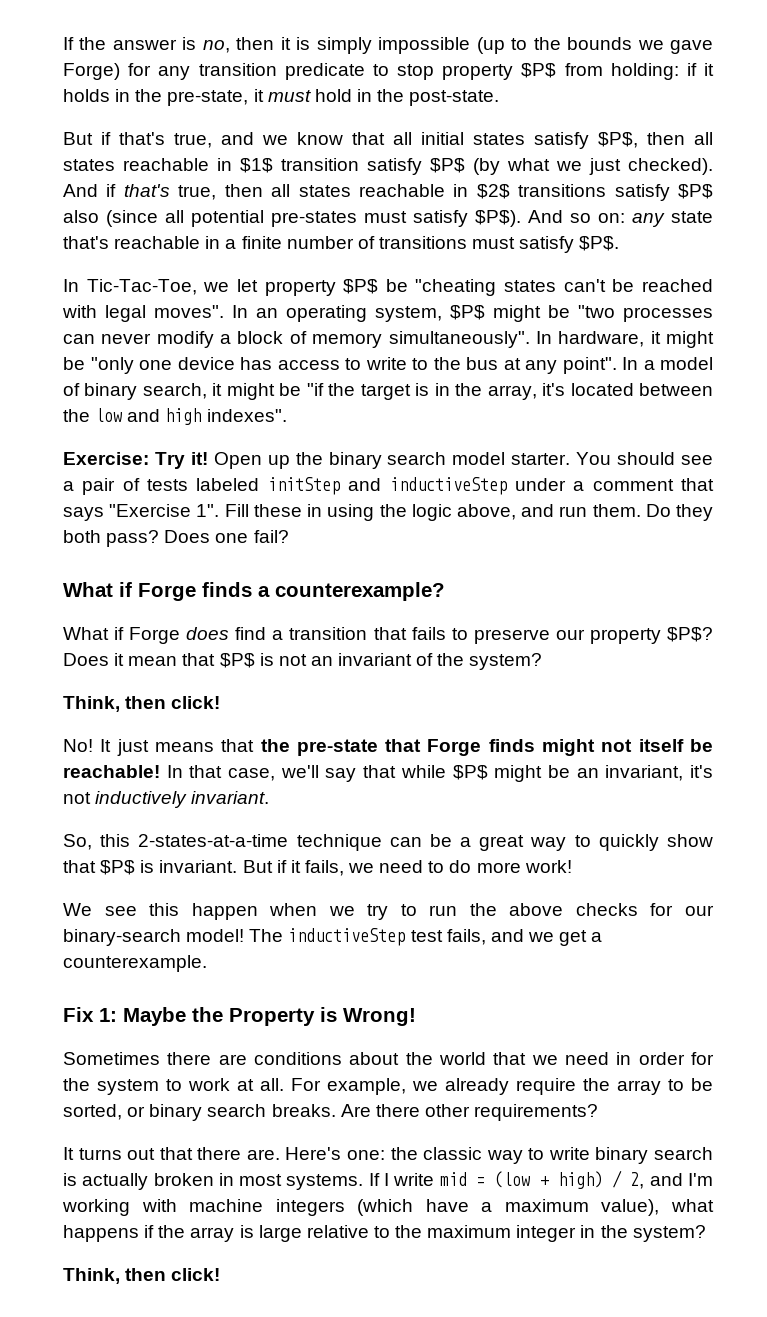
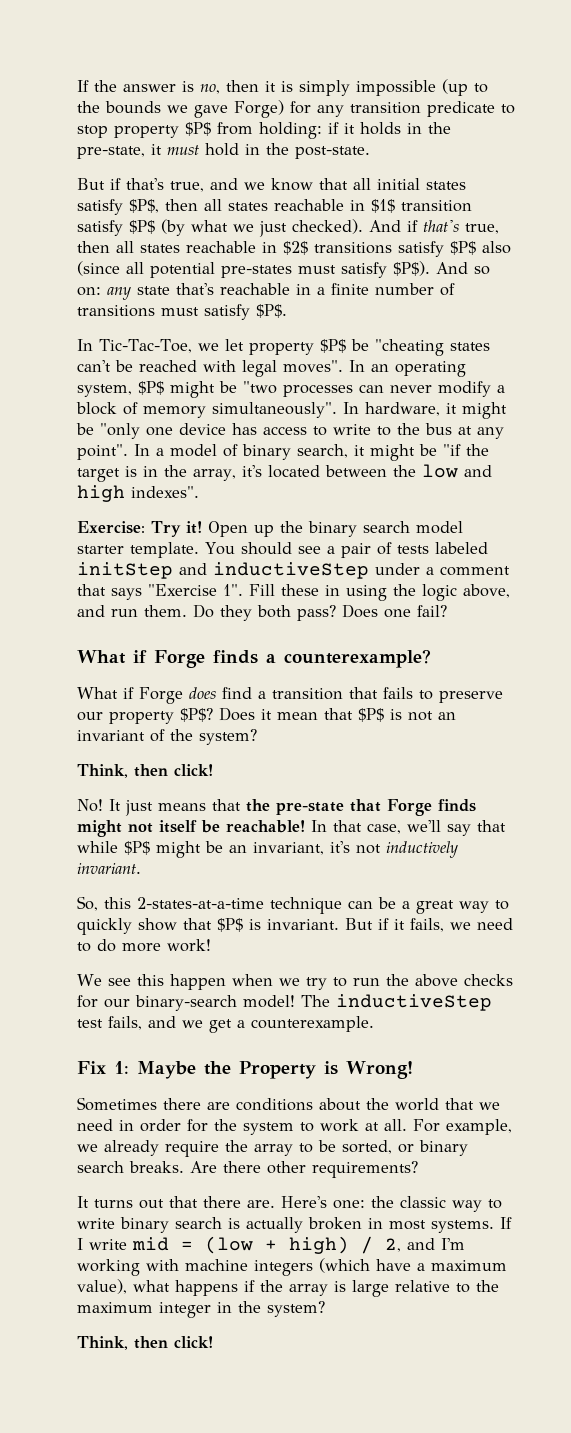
[511,453,571,465] starter. -> [77,542,199,558] starter template.

